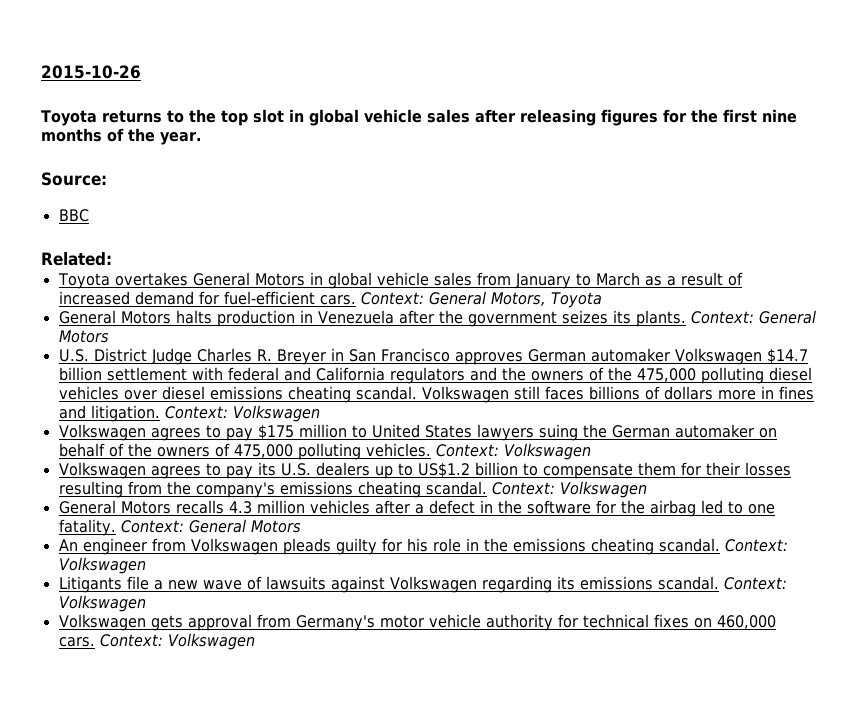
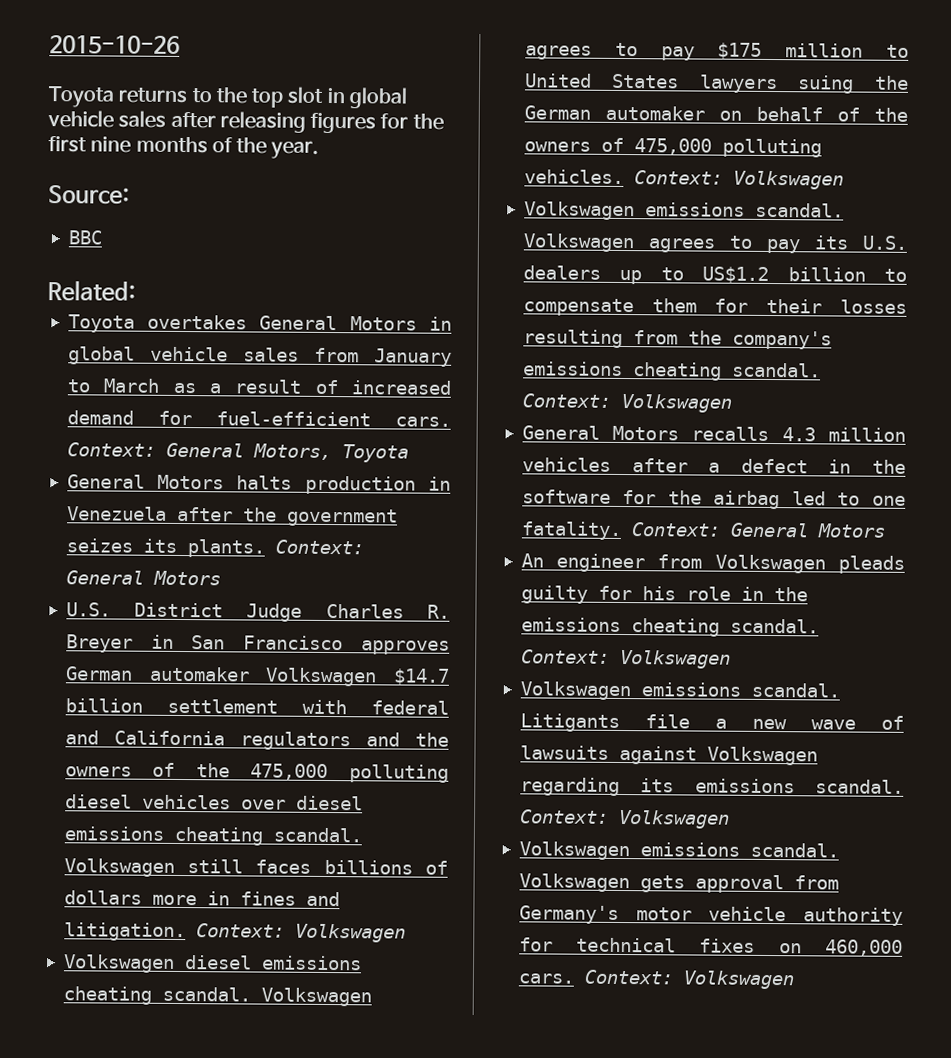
(146, 432) none -> [183,955,362,971] [62,986,372,1007] diesel emissions cheating scandal. Volkswagen
(146, 470) none -> [644,202,844,218] [522,233,635,253] emissions scandal. Volkswagen
(146, 565) none -> [519,681,840,701] Volkswagen emissions scandal.
(146, 622) none -> [639,842,839,858] [518,873,630,893] emissions scandal. Volkswagen

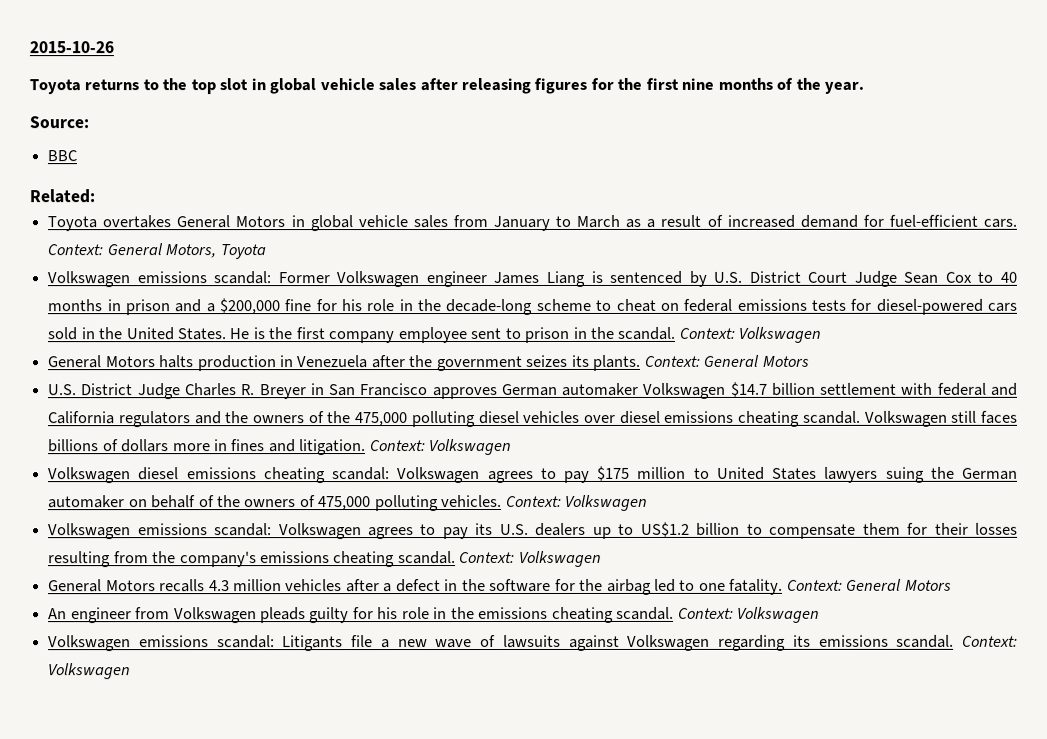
(409, 453) none -> [47,270,1017,288] [47,298,1018,316] [47,326,822,344] // Volkswagen emissions scandal: Former Volkswagen engineer James Liang is sentenced by U.S. District Court Judge Sean Cox to 40 months in prison and a $200,000 fine for his role in the decade-long scheme to cheat on federal emissions tests for diesel-powered cars sold in the United States. He is the first company employee sent to prison in the scandal. Context: Volkswagen
[161,986,251,1002] scandal. -> [332,467,391,481] scandal:
[754,202,844,218] scandal. -> [214,523,273,537] scandal:
[750,682,840,698] scandal. -> [216,635,275,649] scandal:
[518,841,839,861] [518,873,839,894] [518,905,903,926] [518,937,903,956] [517,969,794,990] // Volkswagen emissions scandal. Volkswagen gets approval from Germany's motor vehicle authority for technical fixes on 460,000 cars. Context: Volkswagen -> (132, 671) none

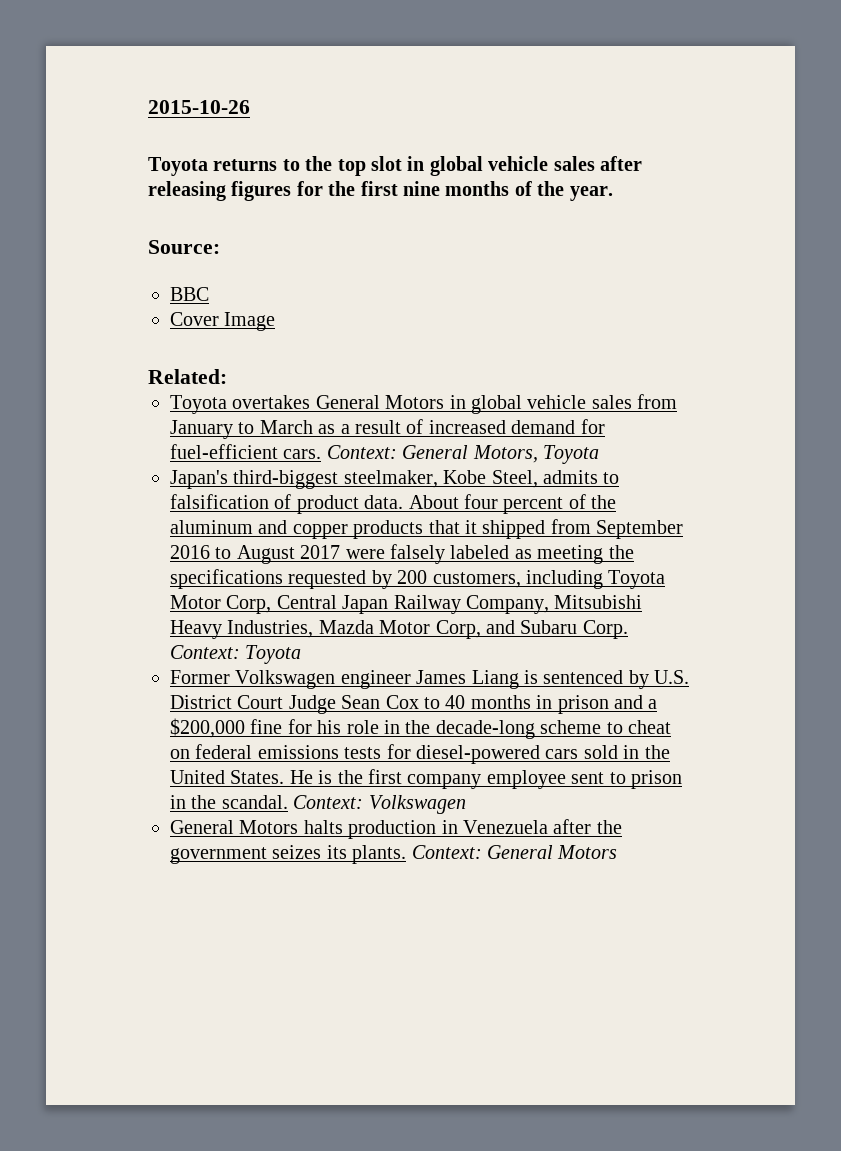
(78, 156) none -> [170,312,276,331] // Cover Image
[47,271,272,288] Volkswagen emissions scandal: -> [170,470,620,489] [170,494,617,514] [170,519,684,539] [170,544,634,564] [170,569,666,589] [170,595,643,614] [170,620,628,639] [170,645,302,664] Japan's third-biggest steelmaker, Kobe Steel, admits to falsification of product data. About four percent of the aluminum and copper products that it shipped from September 2016 to August 2017 were falsely labeled as meeting the specifications requested by 200 customers, including Toyota Motor Corp, Central Japan Railway Company, Mitsubishi Heavy Industries, Mazda Motor Corp, and Subaru Corp. Context: Toyota //
[48,381,1019,400] [48,410,1018,428] [48,439,513,456] [48,465,1019,484] [48,494,649,512] [48,521,1019,540] [48,550,602,568] [48,578,952,595] [48,606,820,624] [48,634,1019,652] [48,663,132,680] // U.S. District Judge Charles R. Breyer in San Francisco approves German automaker Volkswagen $14.7 billion settlement with federal and California regulators and the owners of the 475,000 polluting diesel vehicles over diesel emissions cheating scandal. Volkswagen still faces billions of dollars more in fines and litigation. Context: Volkswagen // Volkswagen diesel emissions cheating scandal: Volkswagen agrees to pay $175 million to United States lawyers suing the German automaker on behalf of the owners of 475,000 polluting vehicles. Context: Volkswagen // Volkswagen emissions scandal: Volkswagen agrees to pay its U.S. dealers up to US$1.2 billion to compensate them for their losses resulting from the company's emissions cheating scandal. Context: Volkswagen // General Motors recalls 4.3 million vehicles after a defect in the software for the airbag led to one fatality. Context: General Motors // An engineer from Volkswagen pleads guilty for his role in the emissions cheating scandal. Context: Volkswagen // Volkswagen emissions scandal: Litigants file a new wave of lawsuits against Volkswagen regarding its emissions scandal. Context: Volkswagen -> (618, 852) none

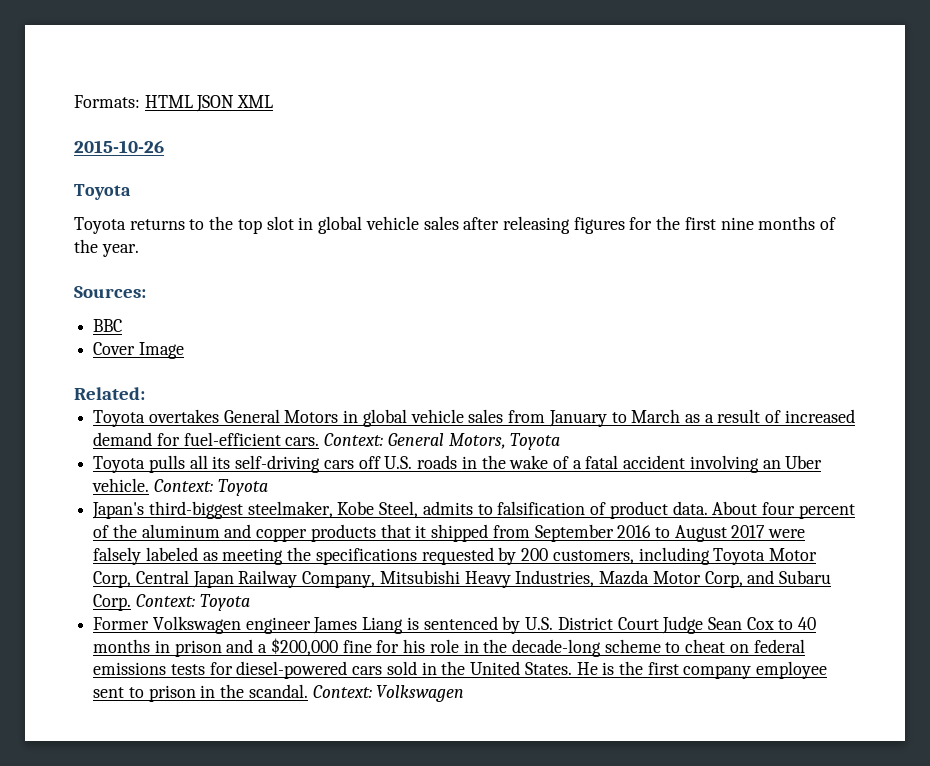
(148, 107) none -> [74,95,274,112] Formats: HTML JSON XML //
(208, 166) none -> [74,217,126,234] // Toyota
[148,240,220,254] Source: -> [74,286,146,298] Sources:
(599, 454) none -> [93,455,823,473] [92,478,268,496] // Toyota pulls all its self-driving cars off U.S. roads in the wake of a fatal accident involving an Uber vehicle. Context: Toyota
[170,819,622,839] [170,845,618,864] // General Motors halts production in Venezuela after the government seizes its plants. Context: General Motors -> (465, 693) none

